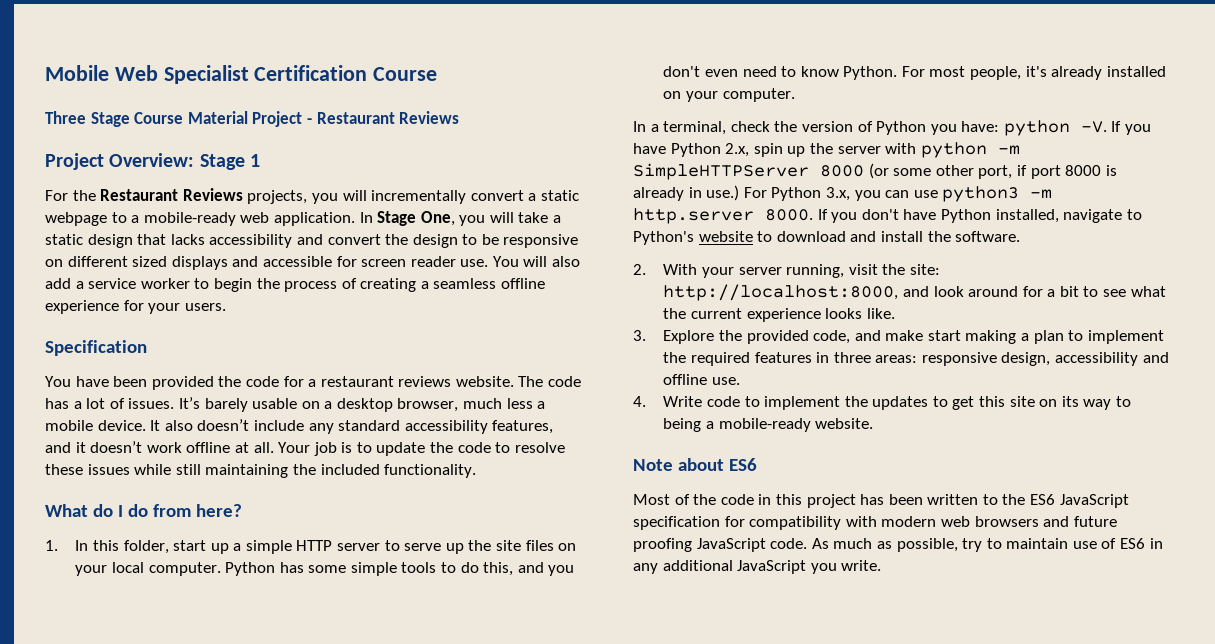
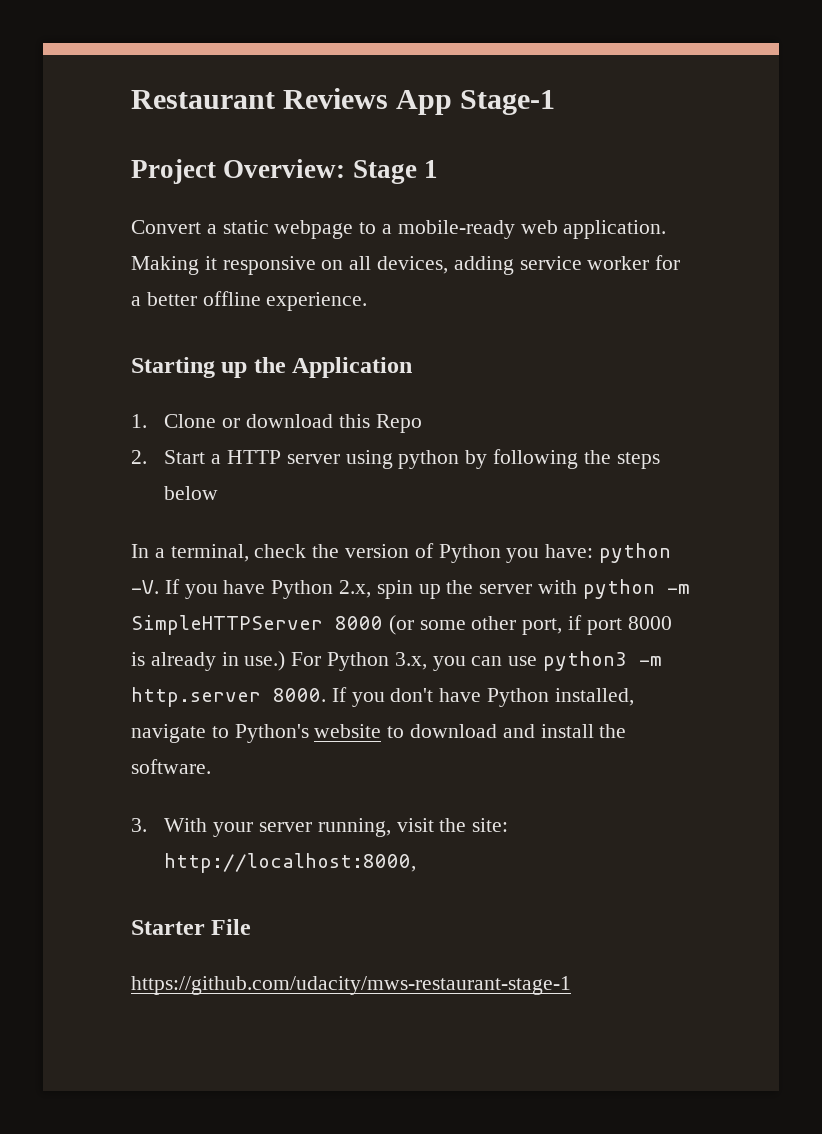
[45,65,438,84] [45,111,460,127] Mobile Web Specialist Certification Course // Three Stage Course Material Project - Restaurant Reviews -> [131,88,556,115] Restaurant Reviews App Stage-1
[45,188,524,204] For the Restaurant Reviews projects, you will incrementally convert -> [131,220,201,234] Convert
[359,211,562,226] [45,234,579,248] [45,256,581,270] [45,278,546,292] [45,300,226,314] [45,340,147,356] [45,376,582,390] [45,397,546,412] [45,419,554,434] [45,441,565,456] [45,464,477,478] [45,504,242,517] [45,540,577,554] [75,562,575,576] [663,66,1166,80] [663,88,795,102] In Stage One, you will take a static design that lacks accessibility and convert the design to be responsive on different sized displays and accessible for screen reader use. You will also add a service worker to begin the process of creating a seamless offline experience for your users. // Specification // You have been provided the code for a restaurant reviews website. The code has a lot of issues. It’s barely usable on a desktop browser, much less a mobile device. It also doesn’t include any standard accessibility features, and it doesn’t work offline at all. Your job is to update the code to resolve these issues while still maintaining the included functionality. // What do I do from here? // 1. In this folder, start up a simple HTTP server to serve up the site files on your local computer. Python has some simple tools to do this, and you don't even need to know Python. For most people, it's already installed on your computer. -> [131,255,681,275] [131,291,368,311] [131,357,413,378] [131,414,422,433] [131,449,660,469] [164,486,219,500] Making it responsive on all devices, adding service worker for a better offline experience. // Starting up the Application // 1. Clone or download this Repo // 2. Start a HTTP server using python by following the steps below
[633,264,646,275] 2. -> [131,818,147,832] 3.
[902,286,1166,297] [663,308,895,322] [633,330,1164,344] [663,352,1169,366] [663,374,740,385] [633,396,1131,410] [663,418,874,432] [633,458,757,471] [633,494,1129,508] [633,516,1117,530] [633,538,1163,552] [633,560,882,574] and look around for a bit to see what the current experience looks like. // 3. Explore the provided code, and make start making a plan to implement the required features in three areas: responsive design, accessibility and offline use. // 4. Write code to implement the updates to get this site on its way to being a mobile-ready website. // Note about ES6 // Most of the code in this project has been written to the ES6 JavaScript specification for compatibility with modern web browsers and future proofing JavaScript code. As much as possible, try to maintain use of ES6 in any additional JavaScript you write. -> [131,919,252,935] [131,976,571,995] // Starter File // https://github.com/udacity/mws-restaurant-stage-1

